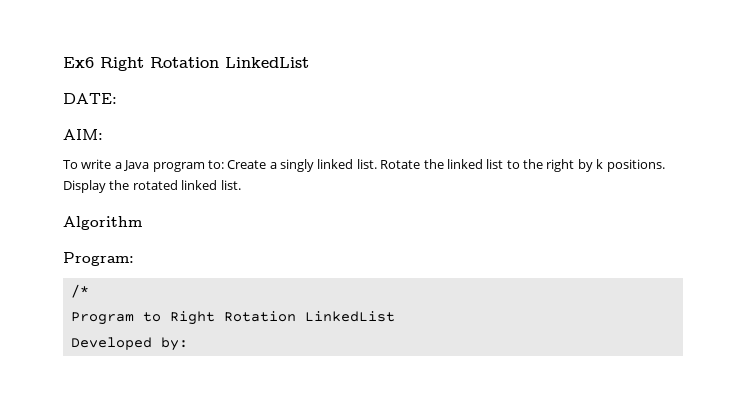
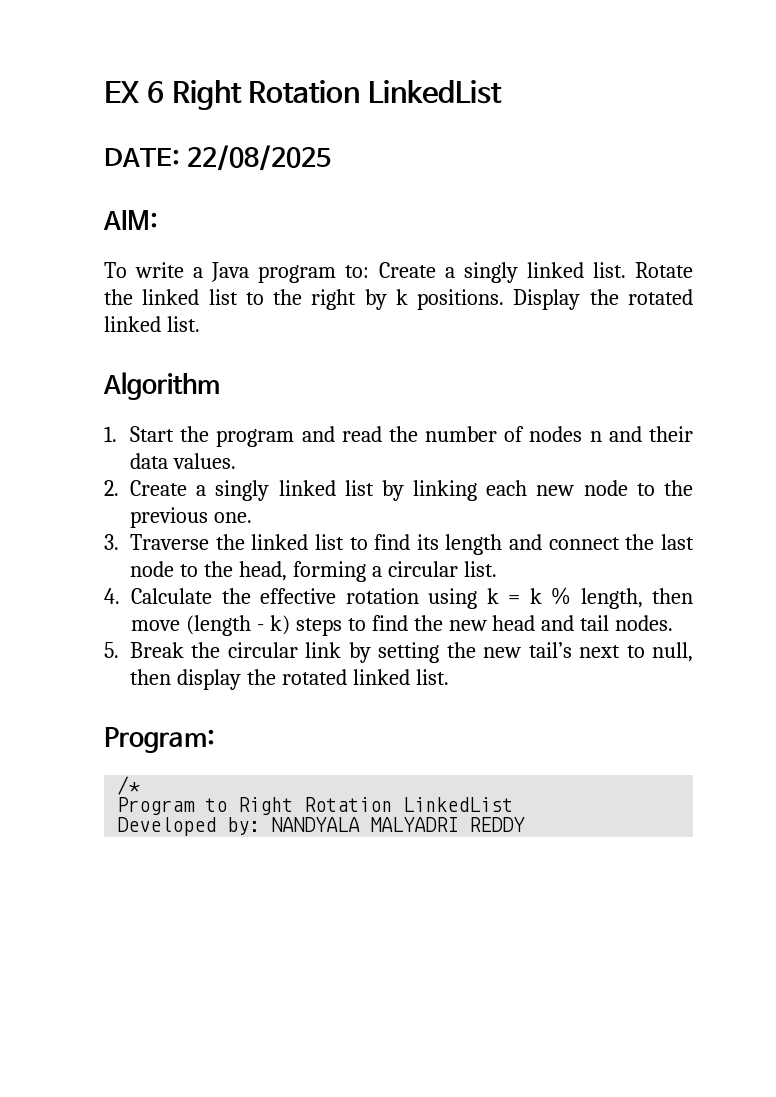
[63,57,94,68] Ex6 -> [104,81,164,103] EX 6
(117, 98) none -> [186,145,331,171] 22/08/2025
(142, 223) none -> [104,426,693,447] [130,453,236,469] [104,480,693,501] [130,507,252,528] [104,534,694,555] [130,561,497,582] [104,587,693,609] [131,615,674,636] [104,642,693,663] [130,669,449,690] // 1. Start the program and read the number of nodes n and their data values. // 2. Create a singly linked list by linking each new node to the previous one. // 3. Traverse the linked list to find its length and connect the last node to the head, forming a circular list. // 4. Calculate the effective rotation using k = k % length, then move (length - k) steps to find the new head and tail nodes. // 5. Break the circular link by setting the new tail’s next to null, then display the rotated linked list.
(188, 344) none -> [271,817,526,832] NANDYALA MALYADRI REDDY

